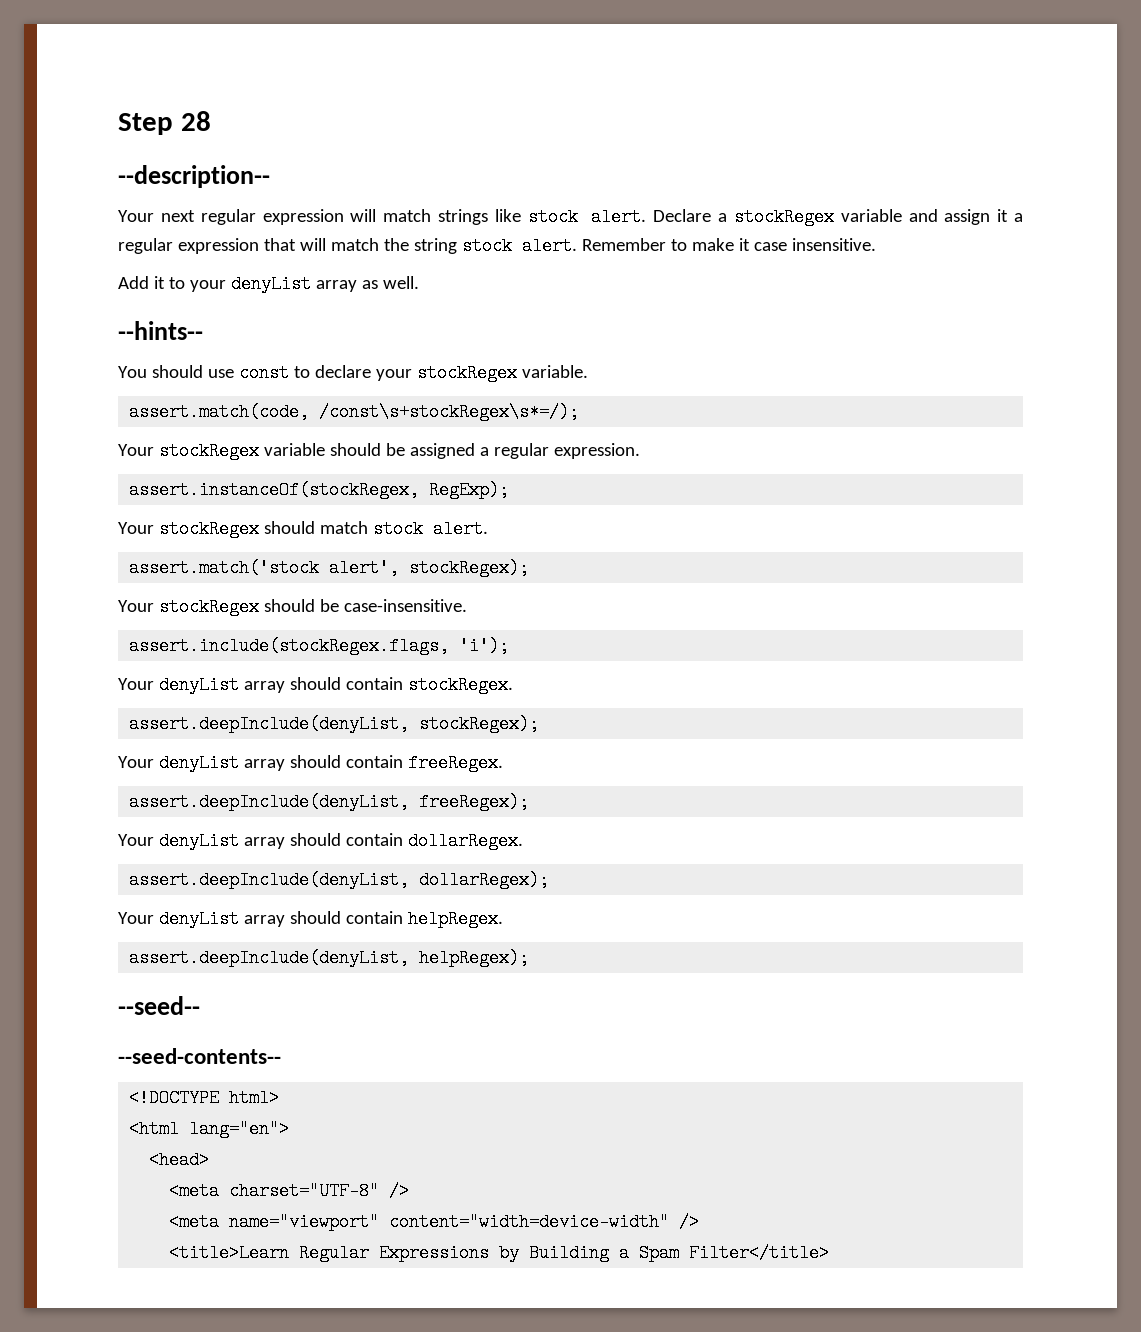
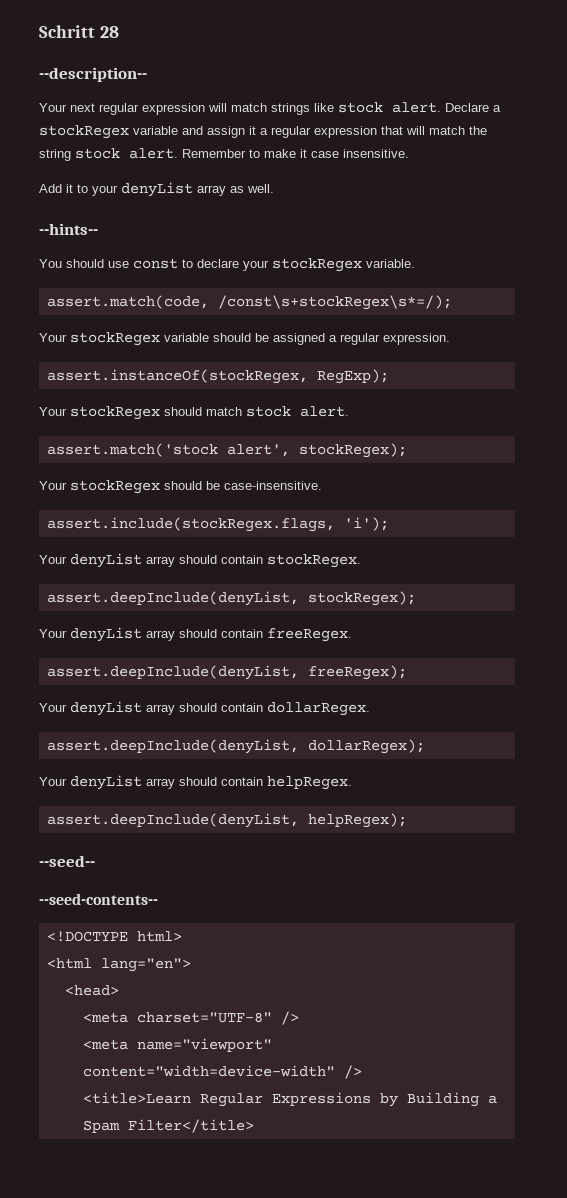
[118,113,173,135] Step -> [39,25,95,38] Schritt

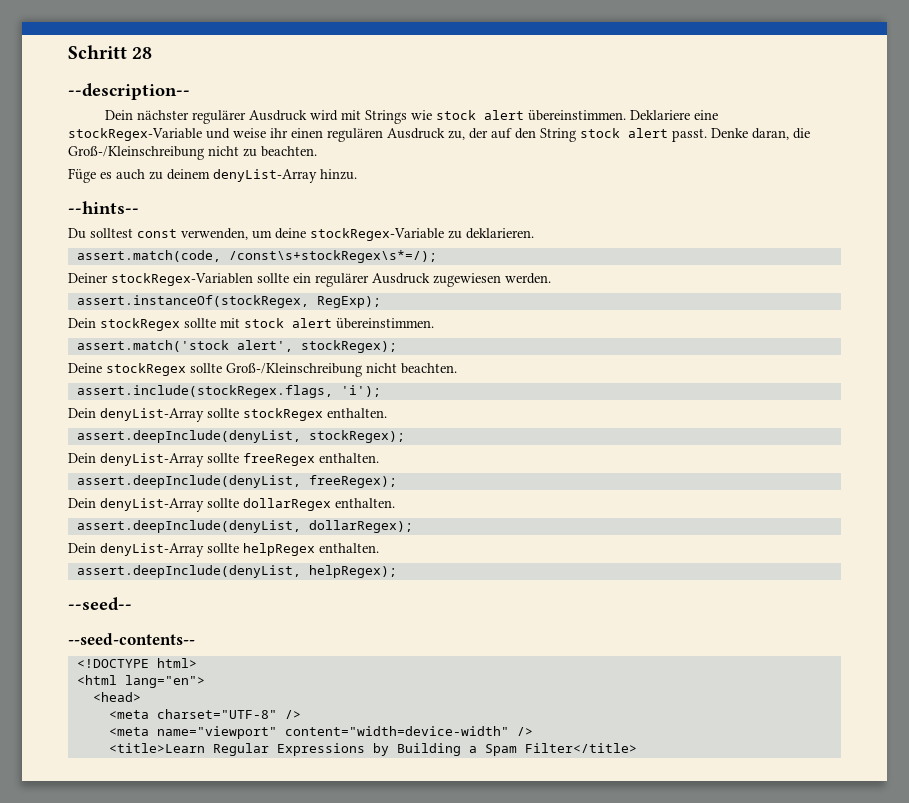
[39,102,501,115] [39,125,487,139] [39,148,409,161] [39,182,274,197] [39,223,98,235] [39,258,415,272] [46,295,452,310] [39,332,450,346] [46,369,389,384] [39,406,349,420] [46,443,407,458] [39,480,322,494] [46,517,389,532] [39,553,361,568] [46,591,416,606] [39,627,352,642] [46,665,407,680] [39,701,370,716] [46,739,425,754] [39,775,352,790] Your next regular expression will match strings like stock alert. Declare a stockRegex variable and assign it a regular expression that will match the string stock alert. Remember to make it case insensitive. // Add it to your denyList array as well. // --hints-- // You should use const to declare your stockRegex variable. // assert.match(code, /const\s+stockRegex\s*=/); // Your stockRegex variable should be assigned a regular expression. // assert.instanceOf(stockRegex, RegExp); // Your stockRegex should match stock alert. // assert.match('stock alert', stockRegex); // Your stockRegex should be case-insensitive. // assert.include(stockRegex.flags, 'i'); // Your denyList array should contain stockRegex. // assert.deepInclude(denyList, stockRegex); // Your denyList array should contain freeRegex. // assert.deepInclude(denyList, freeRegex); // Your denyList array should contain dollarRegex. // assert.deepInclude(denyList, dollarRegex); // Your denyList array should contain helpRegex. -> [104,110,718,124] [68,128,810,142] [68,146,317,160] [68,168,357,183] [68,201,139,214] [68,228,534,241] [76,250,437,263] [68,273,551,287] [76,295,381,308] [68,318,434,331] [76,340,397,353] [68,363,457,377] [76,385,381,398] [68,408,387,422] [76,430,405,443] [68,453,379,467] [76,475,397,488] [68,498,395,512] [76,520,413,533] [68,543,379,557] Dein nächster regulärer Ausdruck wird mit Strings wie stock alert übereinstimmen. Deklariere eine stockRegex-Variable und weise ihr einen regulären Ausdruck zu, der auf den String stock alert passt. Denke daran, die Groß-/Kleinschreibung nicht zu beachten. // Füge es auch zu deinem denyList-Array hinzu. // --hints-- // Du solltest const verwenden, um deine stockRegex-Variable zu deklarieren. // assert.match(code, /const\s+stockRegex\s*=/); // Deiner stockRegex-Variablen sollte ein regulärer Ausdruck zugewiesen werden. // assert.instanceOf(stockRegex, RegExp); // Dein stockRegex sollte mit stock alert übereinstimmen. // assert.match('stock alert', stockRegex); // Deine stockRegex sollte Groß-/Kleinschreibung nicht beachten. // assert.include(stockRegex.flags, 'i'); // Dein denyList-Array sollte stockRegex enthalten. // assert.deepInclude(denyList, stockRegex); // Dein denyList-Array sollte freeRegex enthalten. // assert.deepInclude(denyList, freeRegex); // Dein denyList-Array sollte dollarRegex enthalten. // assert.deepInclude(denyList, dollarRegex); // Dein denyList-Array sollte helpRegex enthalten.

